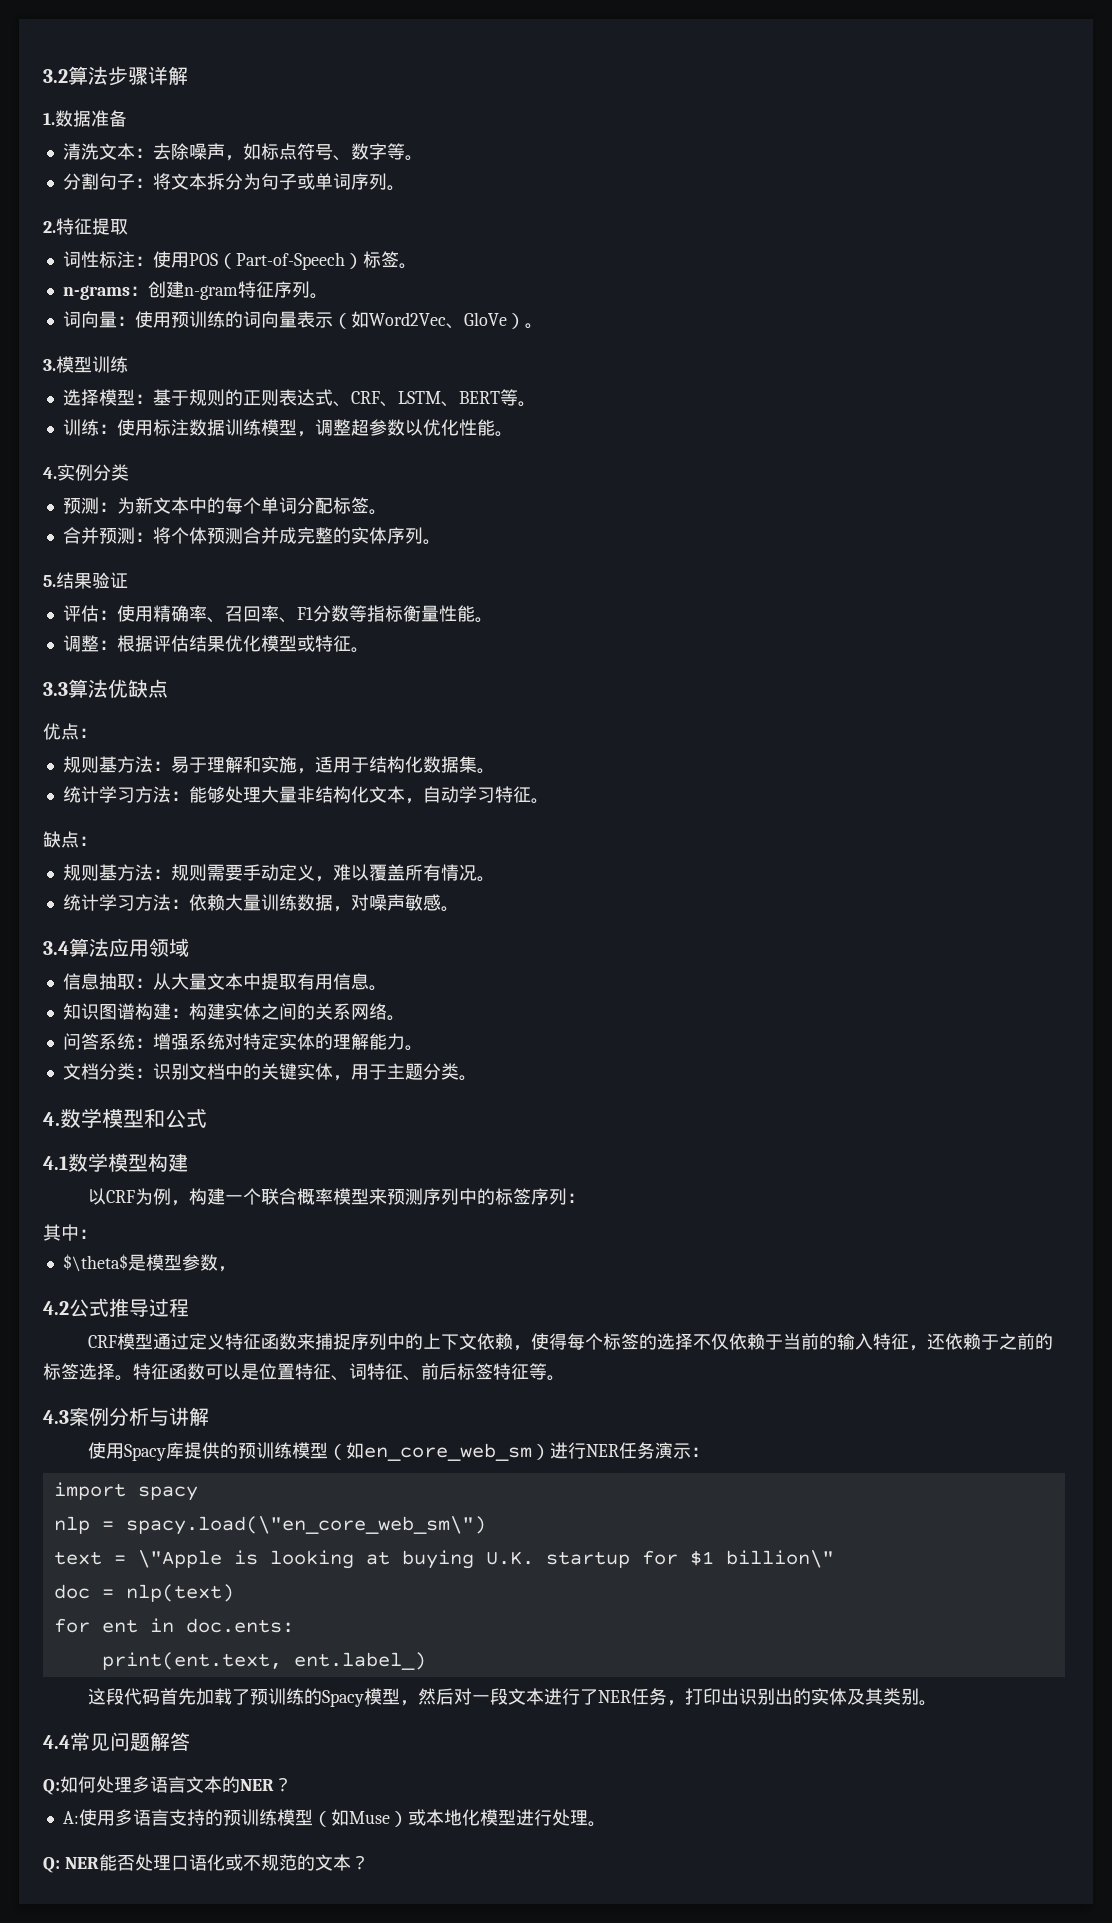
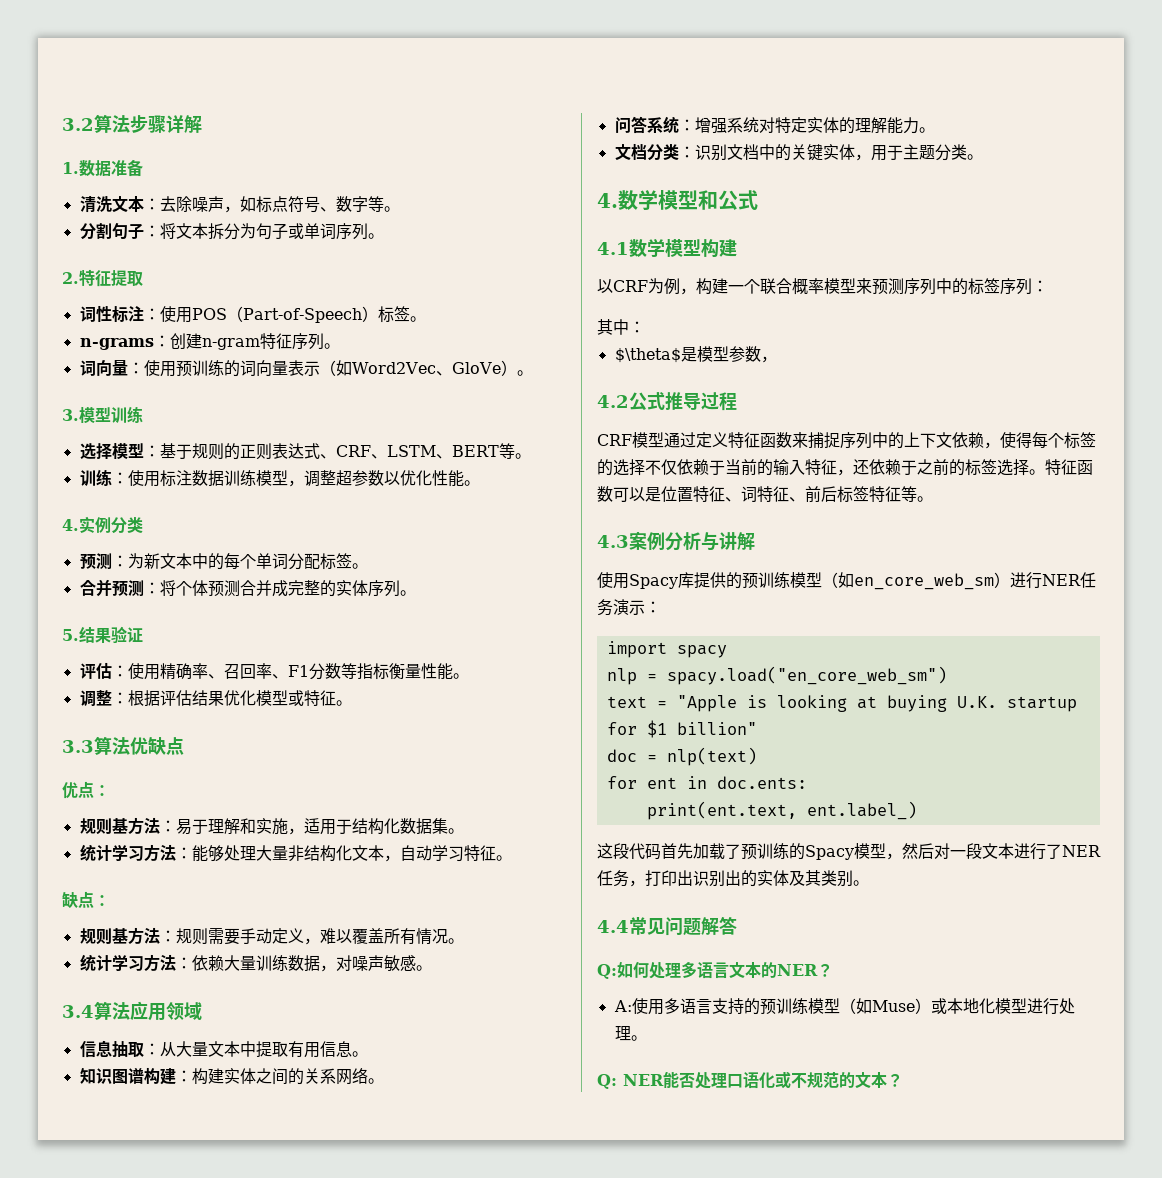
[125,1516,486,1535] spacy.load(\"en_core_web_sm\") -> [666,666,947,685] spacy.load("en_core_web_sm")
[137,1550,222,1568] \"Apple -> [676,695,737,712] "Apple
[725,1550,834,1568] billion\" -> [676,722,757,735] billion"

